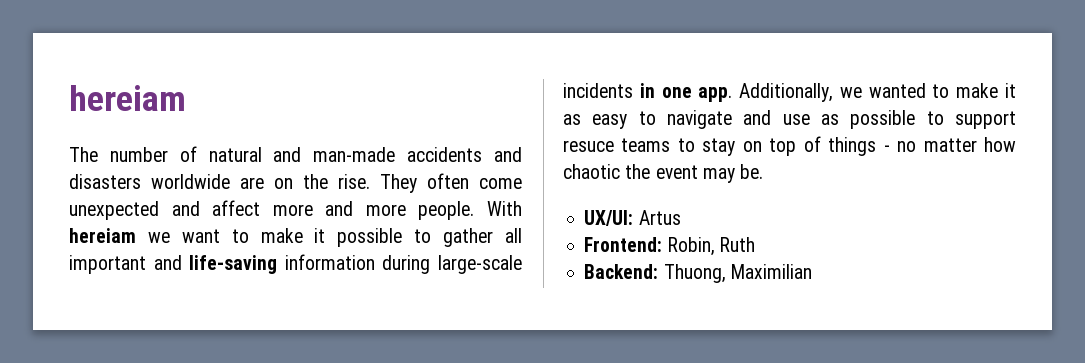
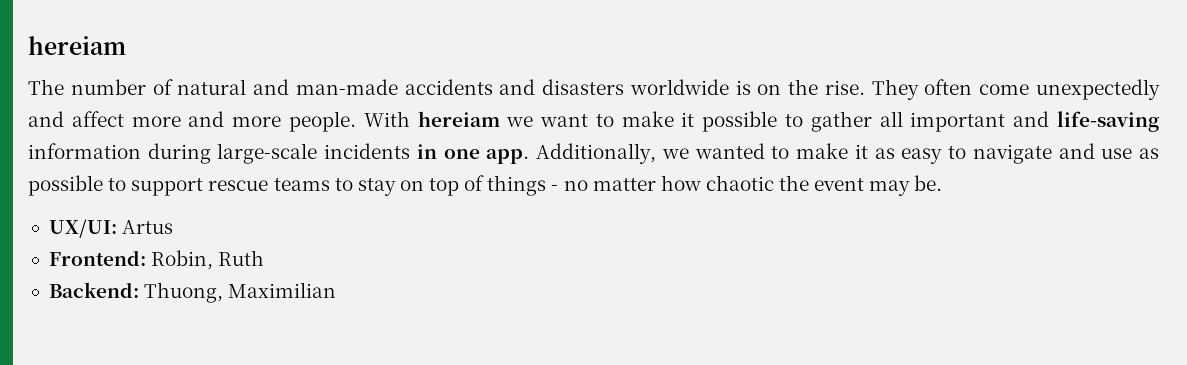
[240,177,264,189] are -> [735,80,751,95] is
[69,201,159,220] unexpected -> [1035,79,1160,100] unexpectedly
[563,140,614,152] resuce -> [208,180,269,191] rescue

